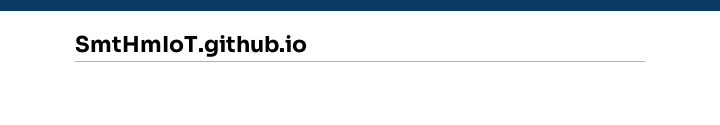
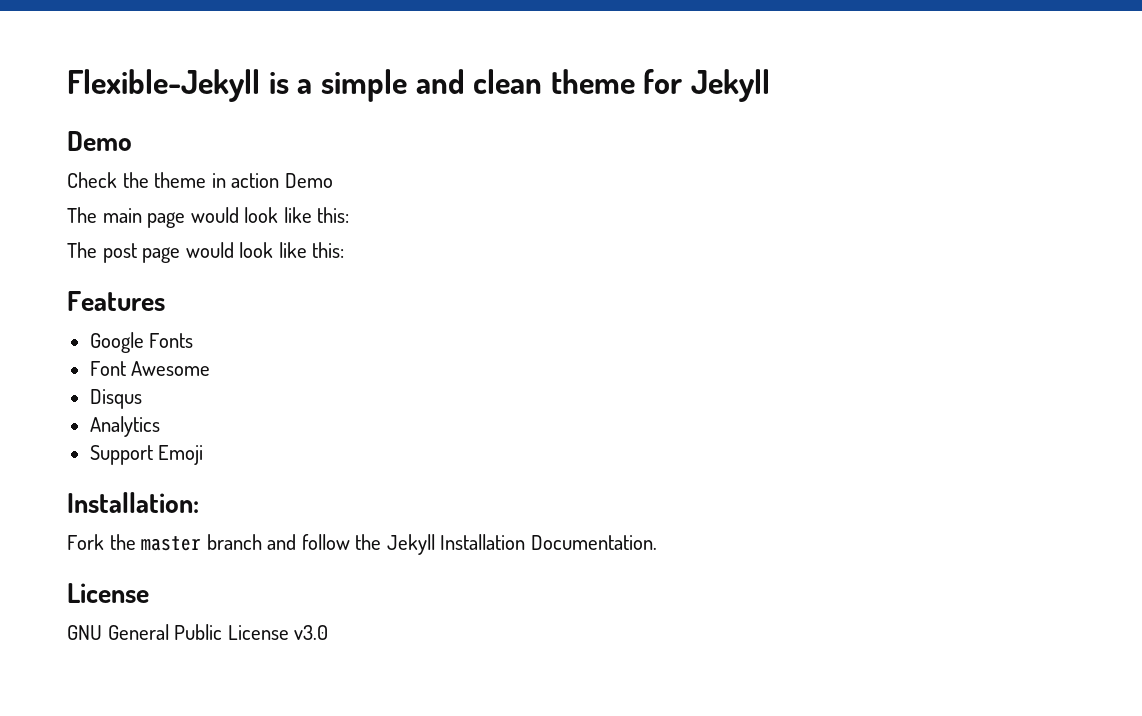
[75,35,307,57] SmtHmIoT.github.io -> [67,69,771,102] [67,131,132,151] [67,172,333,188] [67,207,350,228] [67,242,345,263] [67,291,165,311] [89,332,194,353] [89,361,211,376] [89,389,142,409] [89,416,160,437] [89,445,204,465] [67,492,199,513] [67,534,657,555] [67,583,149,603] [67,624,329,640] Flexible-Jekyll is a simple and clean theme for Jekyll // Demo // Check the theme in action Demo // The main page would look like this: // The post page would look like this: // Features // Google Fonts // Font Awesome // Disqus // Analytics // Support Emoji // Installation: // Fork the master branch and follow the Jekyll Installation Documentation. // License // GNU General Public License v3.0

